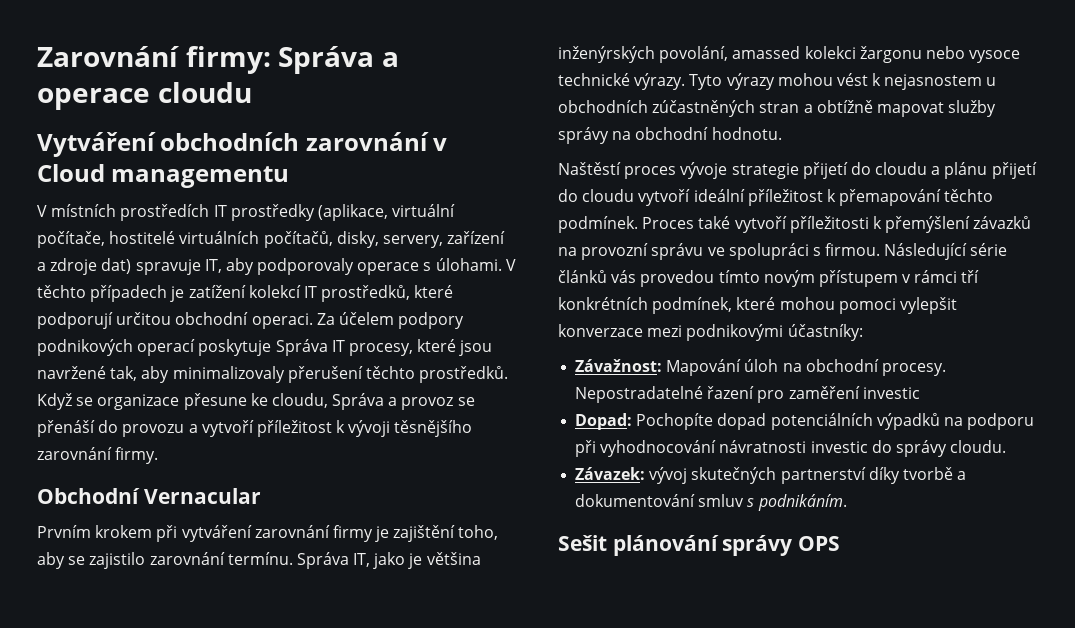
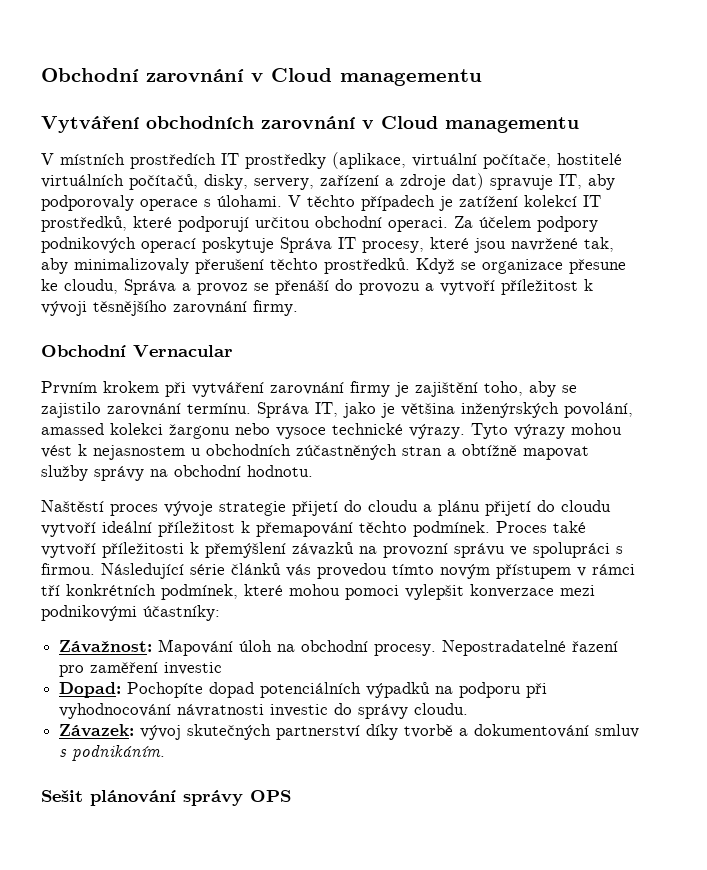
[37,46,399,74] [37,82,252,110] Zarovnání firmy: Správa a operace cloudu -> [41,68,482,86] Obchodní zarovnání v Cloud managementu

